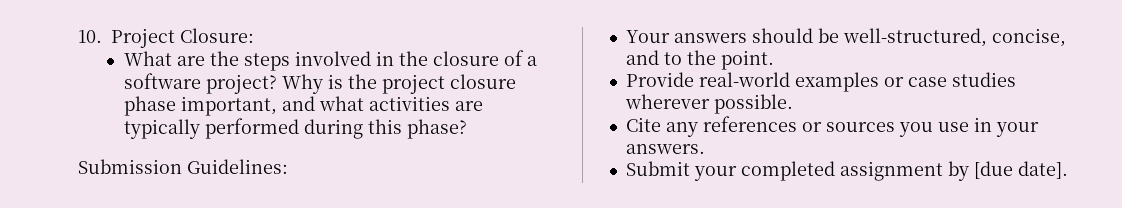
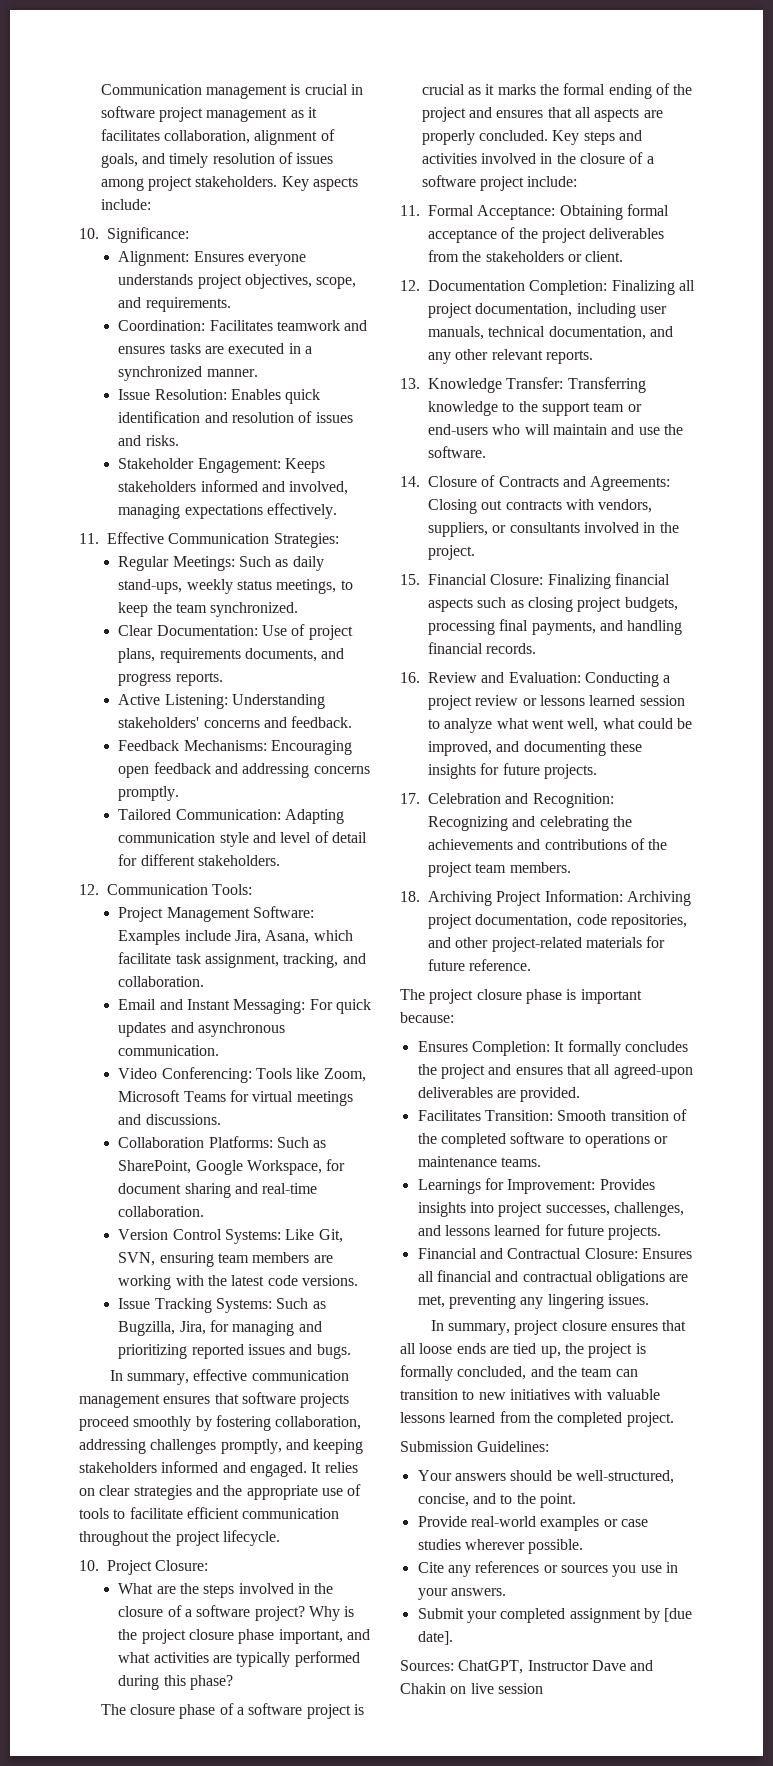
(78, 36) none -> [100,84,364,99] [100,106,318,122] [100,129,335,145] [100,152,334,168] [100,176,359,191] [100,199,151,210] [79,227,189,243] [118,251,307,266] [118,274,357,289] [118,297,231,312] [118,320,368,331] [118,343,313,354] [118,366,258,381] [118,389,321,404] [118,411,353,423] [118,435,179,446] [118,458,326,473] [118,480,349,495] [118,503,338,519] [79,532,339,548] [118,556,324,571] [118,579,353,594] [118,602,299,617] [118,624,353,640] [118,648,345,663] [118,672,223,686] [118,694,326,709] [118,716,353,728] [118,740,353,755] [118,762,370,778] [118,786,180,801] [118,809,345,824] [118,831,368,847] [118,854,281,866] [79,884,253,895] [118,906,315,922] [118,930,353,945] [118,952,366,968] [118,976,205,987] [118,999,372,1014] [118,1022,286,1037] [118,1045,220,1056] [118,1067,366,1083] [118,1090,353,1106] [118,1114,221,1125] [118,1136,327,1148] [118,1159,346,1175] [118,1183,318,1198] [118,1206,205,1217] [118,1229,343,1244] [118,1252,333,1267] [118,1275,359,1290] [118,1298,326,1313] [118,1320,322,1336] [118,1344,351,1359] [109,1369,349,1385] [79,1392,350,1408] [79,1415,362,1431] [79,1439,364,1454] [79,1461,358,1477] [79,1484,362,1500] [79,1507,340,1519] [79,1530,280,1546] Communication management is crucial in software project management as it facilitates collaboration, alignment of goals, and timely resolution of issues among project stakeholders. Key aspects include: // 10. Significance: // Alignment: Ensures everyone understands project objectives, scope, and requirements. // Coordination: Facilitates teamwork and ensures tasks are executed in a synchronized manner. // Issue Resolution: Enables quick identification and resolution of issues and risks. // Stakeholder Engagement: Keeps stakeholders informed and involved, managing expectations effectively. // 11. Effective Communication Strategies: // Regular Meetings: Such as daily stand-ups, weekly status meetings, to keep the team synchronized. // Clear Documentation: Use of project plans, requirements documents, and progress reports. // Active Listening: Understanding stakeholders' concerns and feedback. // Feedback Mechanisms: Encouraging open feedback and addressing concerns promptly. // Tailored Communication: Adapting communication style and level of detail for different stakeholders. // 12. Communication Tools: // Project Management Software: Examples include Jira, Asana, which facilitate task assignment, tracking, and collaboration. // Email and Instant Messaging: For quick updates and asynchronous communication. // Video Conferencing: Tools like Zoom, Microsoft Teams for virtual meetings and discussions. // Collaboration Platforms: Such as SharePoint, Google Workspace, for document sharing and real-time collaboration. // Version Control Systems: Like Git, SVN, ensuring team members are working with the latest code versions. // Issue Tracking Systems: Such as Bugzilla, Jira, for managing and prioritizing reported issues and bugs. // In summary, effective communication management ensures that software projects proceed smoothly by fostering collaboration, addressing challenges promptly, and keeping stakeholders informed and engaged. It relies on clear strategies and the appropriate use of tools to facilitate efficient communication throughout the project lifecycle. //
(467, 129) none -> [100,1703,365,1719] [421,83,693,99] [421,107,663,122] [421,130,643,145] [421,152,654,164] [421,175,578,191] [400,204,669,220] [428,227,665,243] [428,250,624,262] [400,280,695,295] [428,303,667,318] [428,326,673,340] [428,349,593,364] [400,377,646,393] [428,401,642,416] [428,424,683,435] [428,446,486,458] [400,475,671,491] [428,499,653,514] [428,522,679,537] [428,545,475,560] [400,573,670,589] [428,597,678,612] [428,619,683,635] [428,642,537,654] [400,672,671,687] [428,695,685,710] [428,718,693,733] [428,741,642,756] [428,763,597,779] [400,793,614,808] [428,816,632,831] [428,838,668,850] [428,862,571,877] [400,890,691,906] [428,914,687,929] [428,936,666,952] [428,959,532,971] [400,989,642,1004] [400,1012,454,1023] [417,1040,688,1056] [417,1064,693,1079] [417,1087,581,1102] [417,1109,687,1121] [417,1132,669,1148] [417,1156,541,1167] [417,1178,655,1194] [417,1202,684,1217] [417,1224,662,1240] [417,1248,692,1259] [417,1270,689,1286] [417,1294,649,1309] [430,1320,687,1335] [400,1343,646,1358] [400,1365,638,1381] [400,1389,660,1400] [400,1411,674,1427] // The closure phase of a software project is crucial as it marks the formal ending of the project and ensures that all aspects are properly concluded. Key steps and activities involved in the closure of a software project include: // 11. Formal Acceptance: Obtaining formal acceptance of the project deliverables from the stakeholders or client. // 12. Documentation Completion: Finalizing all project documentation, including user manuals, technical documentation, and any other relevant reports. // 13. Knowledge Transfer: Transferring knowledge to the support team or end-users who will maintain and use the software. // 14. Closure of Contracts and Agreements: Closing out contracts with vendors, suppliers, or consultants involved in the project. // 15. Financial Closure: Finalizing financial aspects such as closing project budgets, processing final payments, and handling financial records. // 16. Review and Evaluation: Conducting a project review or lessons learned session to analyze what went well, what could be improved, and documenting these insights for future projects. // 17. Celebration and Recognition: Recognizing and celebrating the achievements and contributions of the project team members. // 18. Archiving Project Information: Archiving project documentation, code repositories, and other project-related materials for future reference. // The project closure phase is important because: // Ensures Completion: It formally concludes the project and ensures that all agreed-upon deliverables are provided. // Facilitates Transition: Smooth transition of the completed software to operations or maintenance teams. // Learnings for Improvement: Provides insights into project successes, challenges, and lessons learned for future projects. // Financial and Contractual Closure: Ensures all financial and contractual obligations are met, preventing any lingering issues. // In summary, project closure ensures that all loose ends are tied up, the project is formally concluded, and the team can transition to new initiatives with valuable lessons learned from the completed project.
(1068, 170) none -> [400,1660,654,1674] [400,1683,543,1694] // Sources: ChatGPT, Instructor Dave and Chakin on live session

